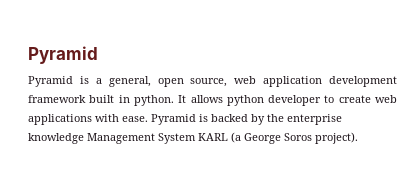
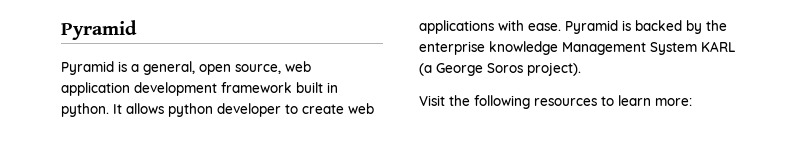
(358, 138) none -> [419,95,692,109] // Visit the following resources to learn more:

